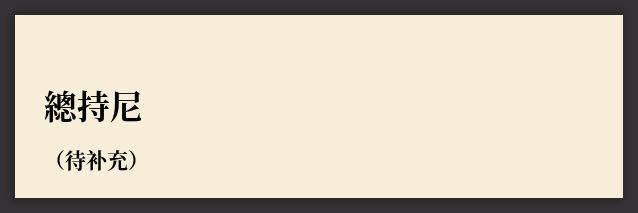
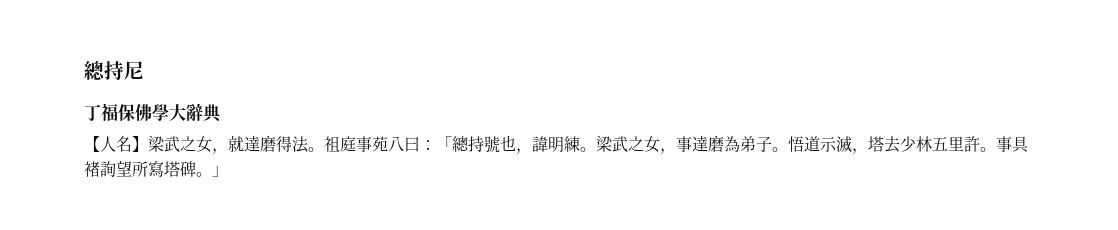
[44,150,149,171] （待补充） -> [84,103,223,123] [84,135,1029,154] [84,160,228,177] 丁福保佛學大辭典 // 【人名】梁武之女，就達磨得法。祖庭事苑八曰：「總持號也，諱明練。梁武之女，事達磨為弟子。悟道示滅，塔去少林五里許。事具褚詢望所寫塔碑。」

